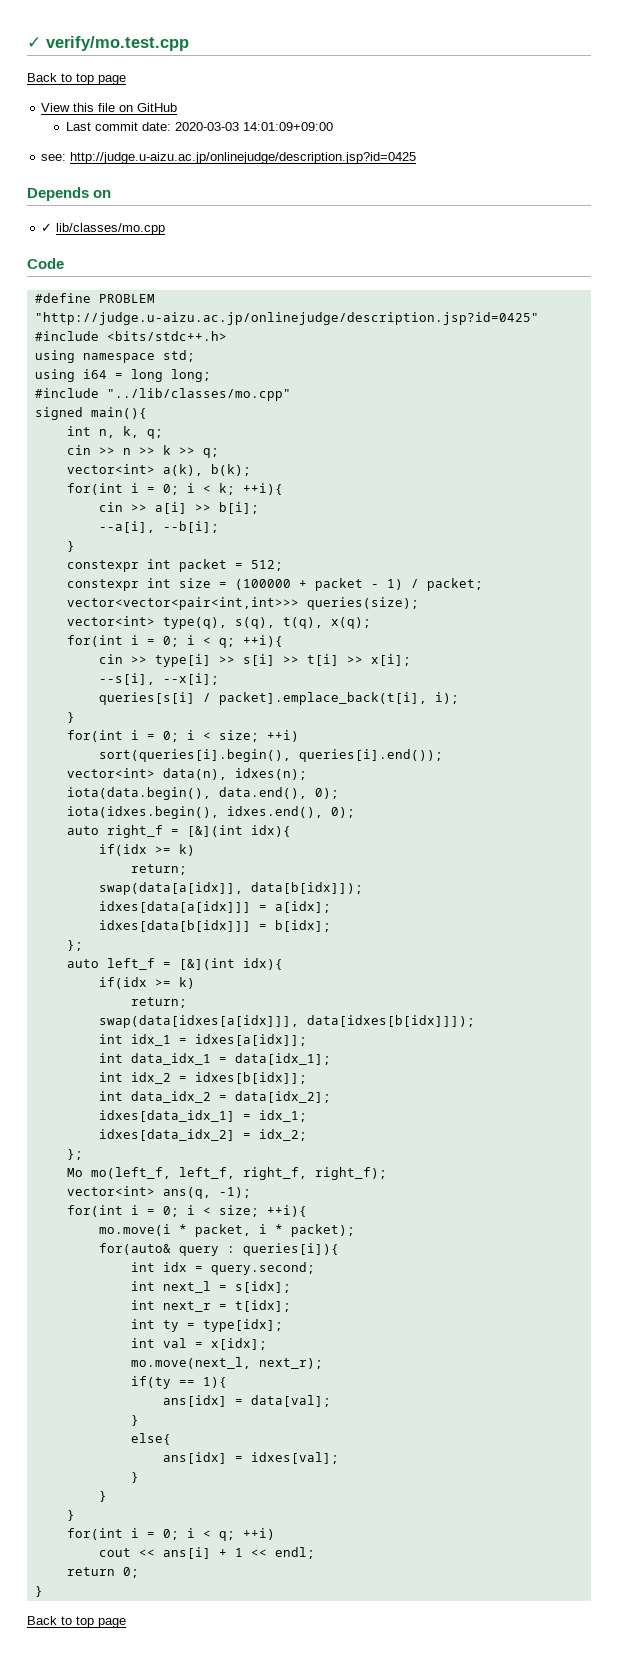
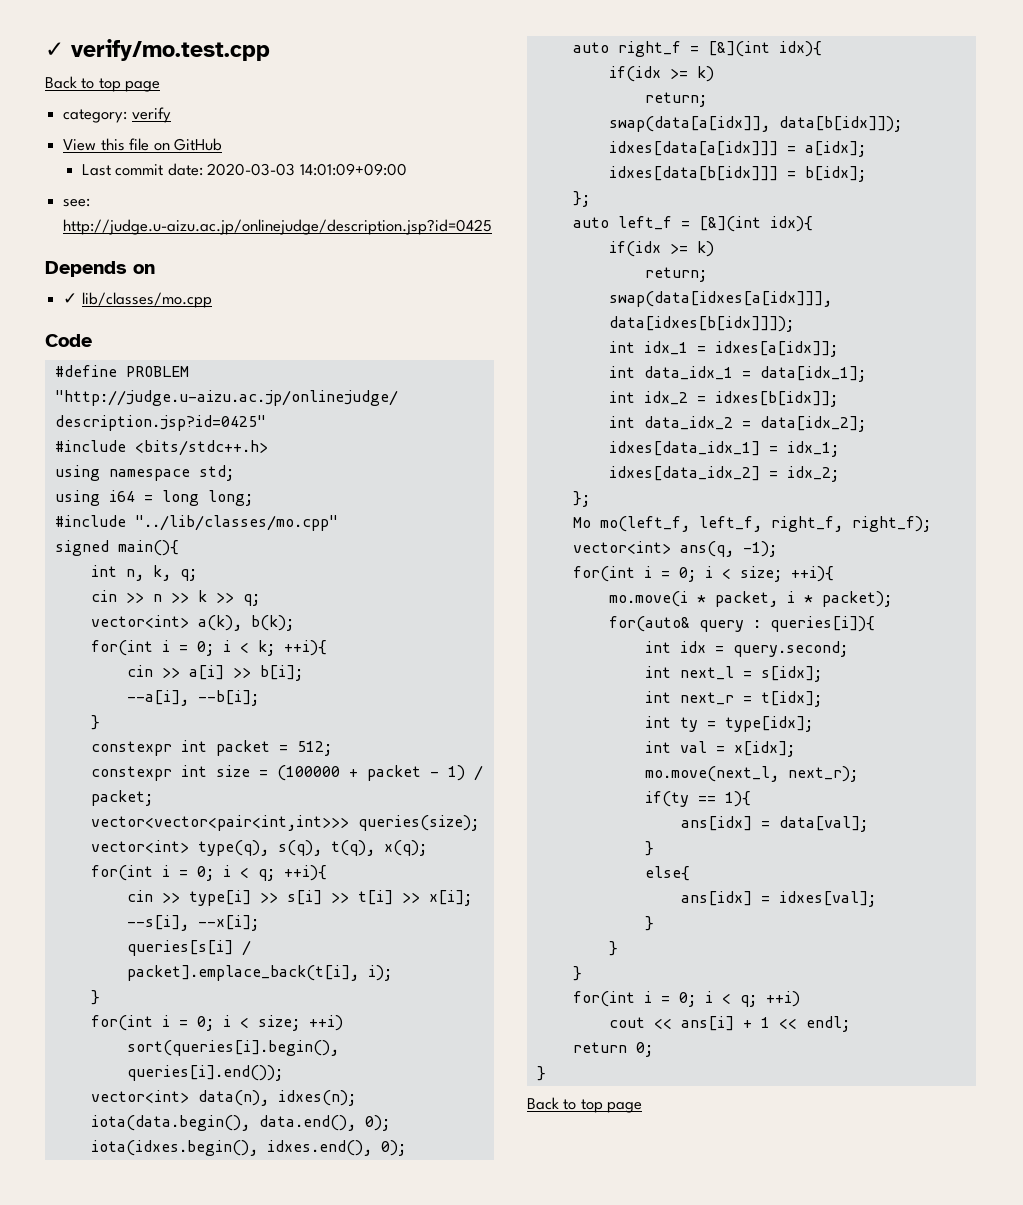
(126, 80) none -> [63,107,171,123] // category: verify

